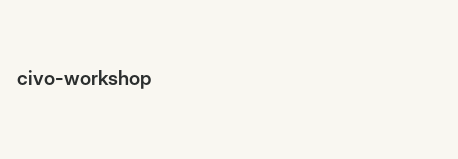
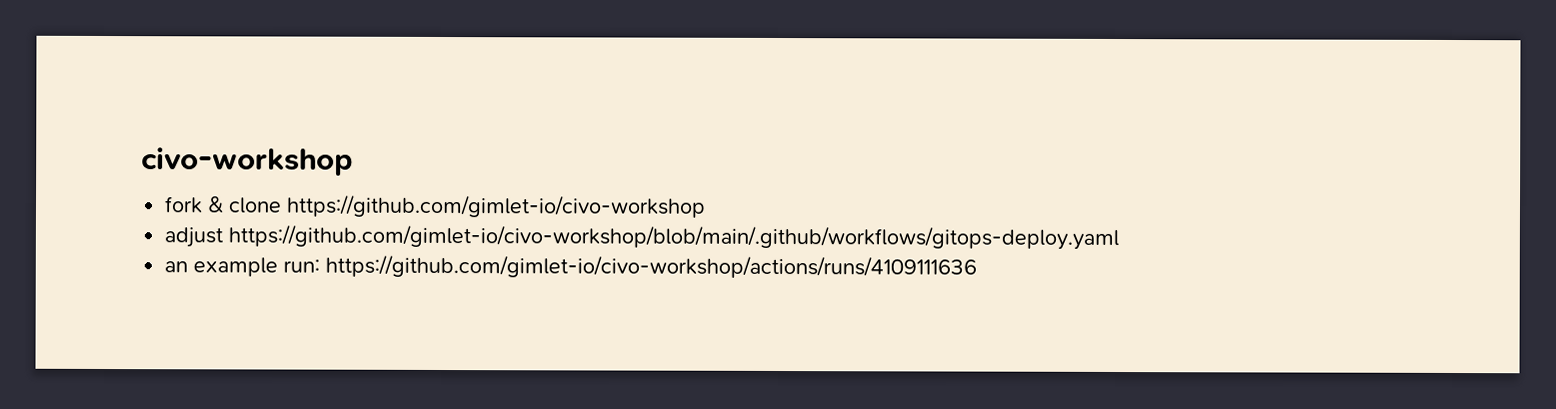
(151, 79) none -> [164,194,707,218] [164,224,1120,251] [164,254,978,279] // fork & clone https://github.com/gimlet-io/civo-workshop // adjust https://github.com/gimlet-io/civo-workshop/blob/main/.github/workflows/gitops-deploy.yaml // an example run: https://github.com/gimlet-io/civo-workshop/actions/runs/4109111636

